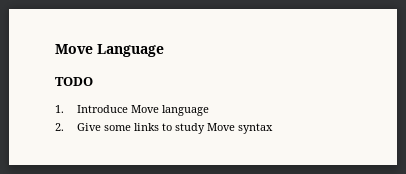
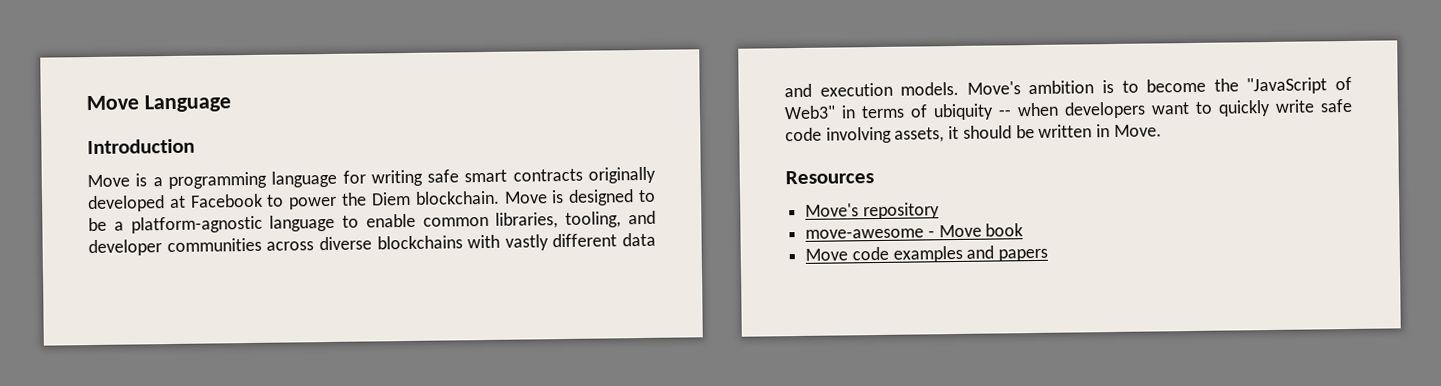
[55,77,93,86] [55,105,209,116] [55,123,273,134] TODO // 1. Introduce Move language // 2. Give some links to study Move syntax -> [87,138,195,155] [87,166,656,190] [87,189,656,213] [88,210,656,234] [88,232,656,257] [784,76,1352,98] [784,98,1353,121] [785,124,1162,144] [785,170,874,185] [805,202,940,220] [805,223,1024,239] [805,245,1049,263] Introduction // Move is a programming language for writing safe smart contracts originally developed at Facebook to power the Diem blockchain. Move is designed to be a platform-agnostic language to enable common libraries, tooling, and developer communities across diverse blockchains with vastly different data and execution models. Move's ambition is to become the "JavaScript of Web3" in terms of ubiquity -- when developers want to quickly write safe code involving assets, it should be written in Move. // Resources // Move's repository // move-awesome - Move book // Move code examples and papers

